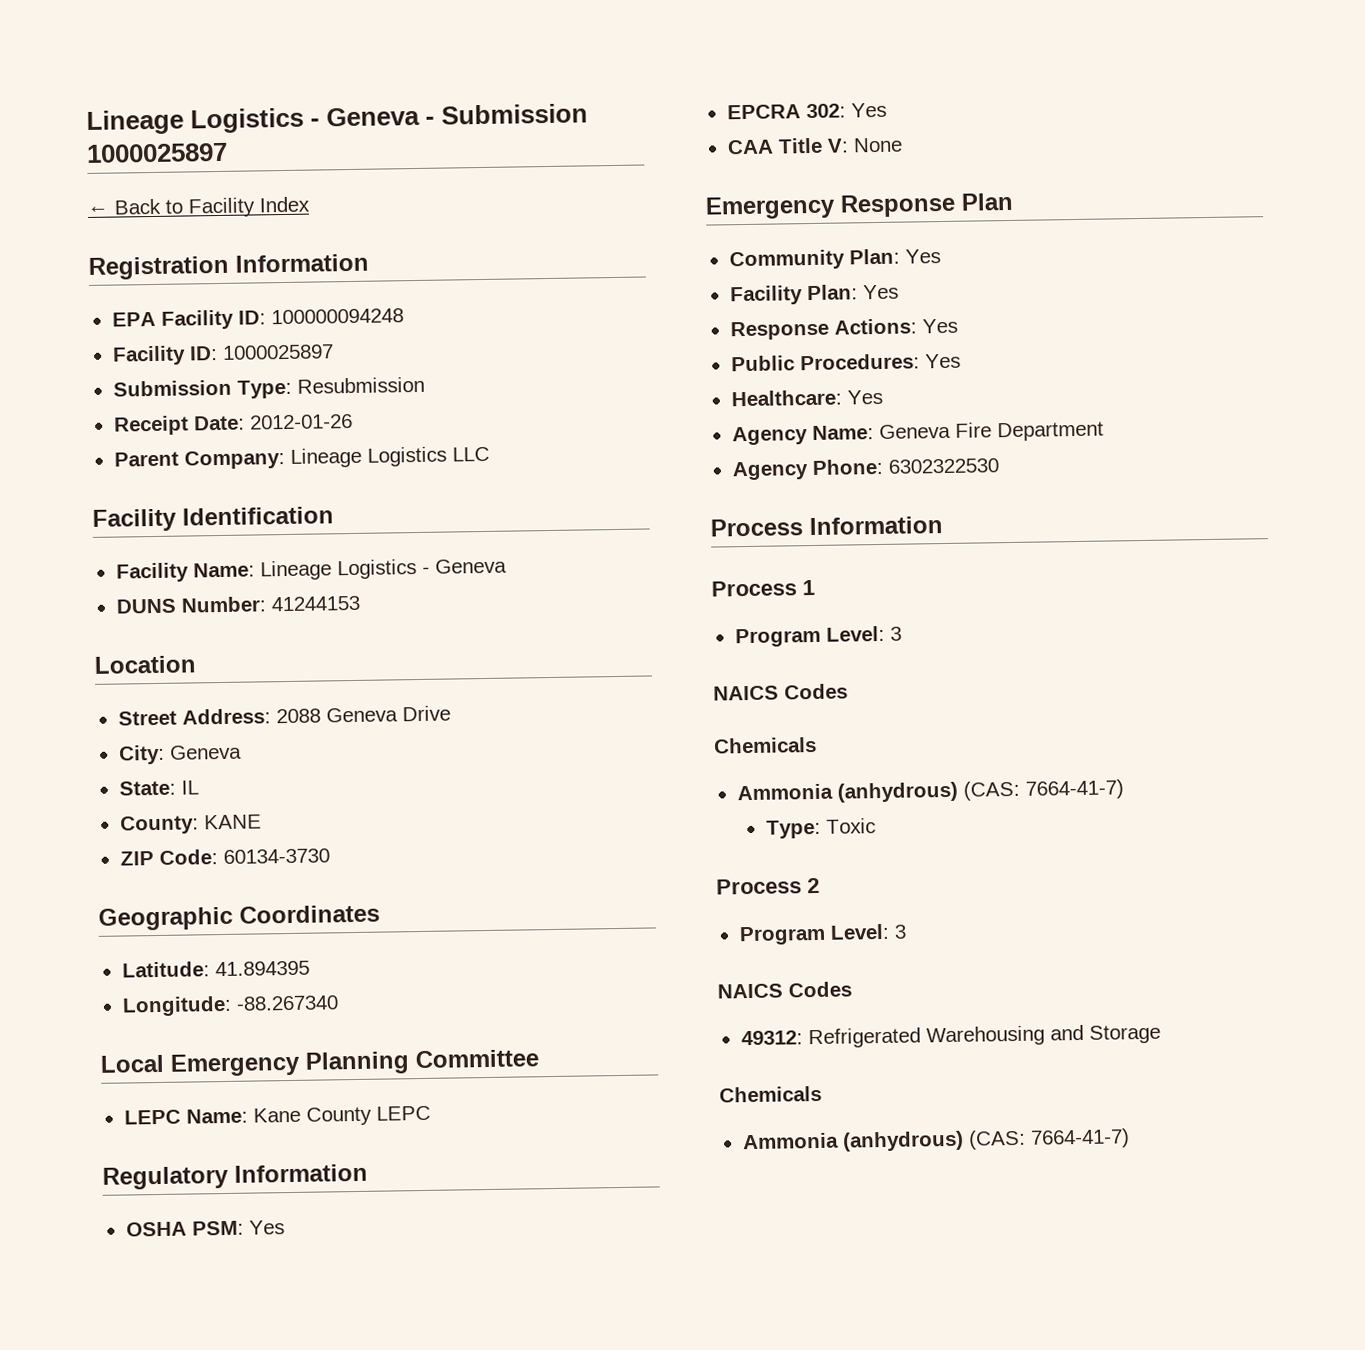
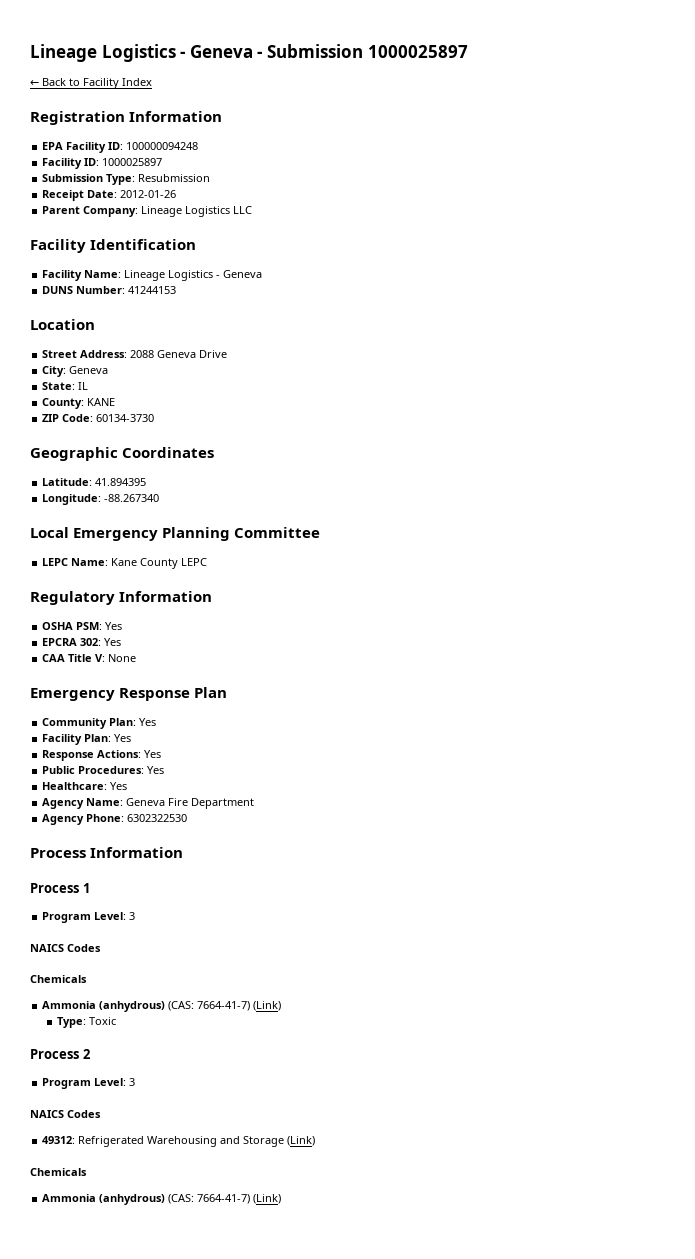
(1124, 789) none -> [253,1001,282,1011] (Link)
[719,1085,822,1103] [741,1128,1130,1152] // Chemicals // Ammonia (anhydrous) (CAS: 7664-41-7) -> [287,1136,316,1146] [30,1168,87,1176] [42,1194,282,1205] (Link) // Chemicals // Ammonia (anhydrous) (CAS: 7664-41-7) (Link)

